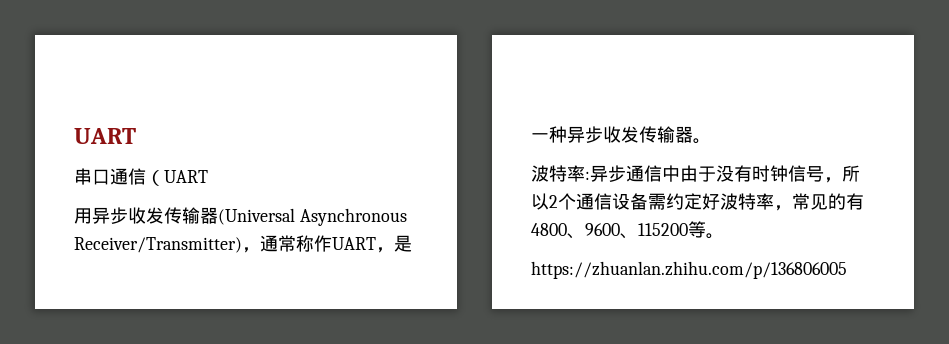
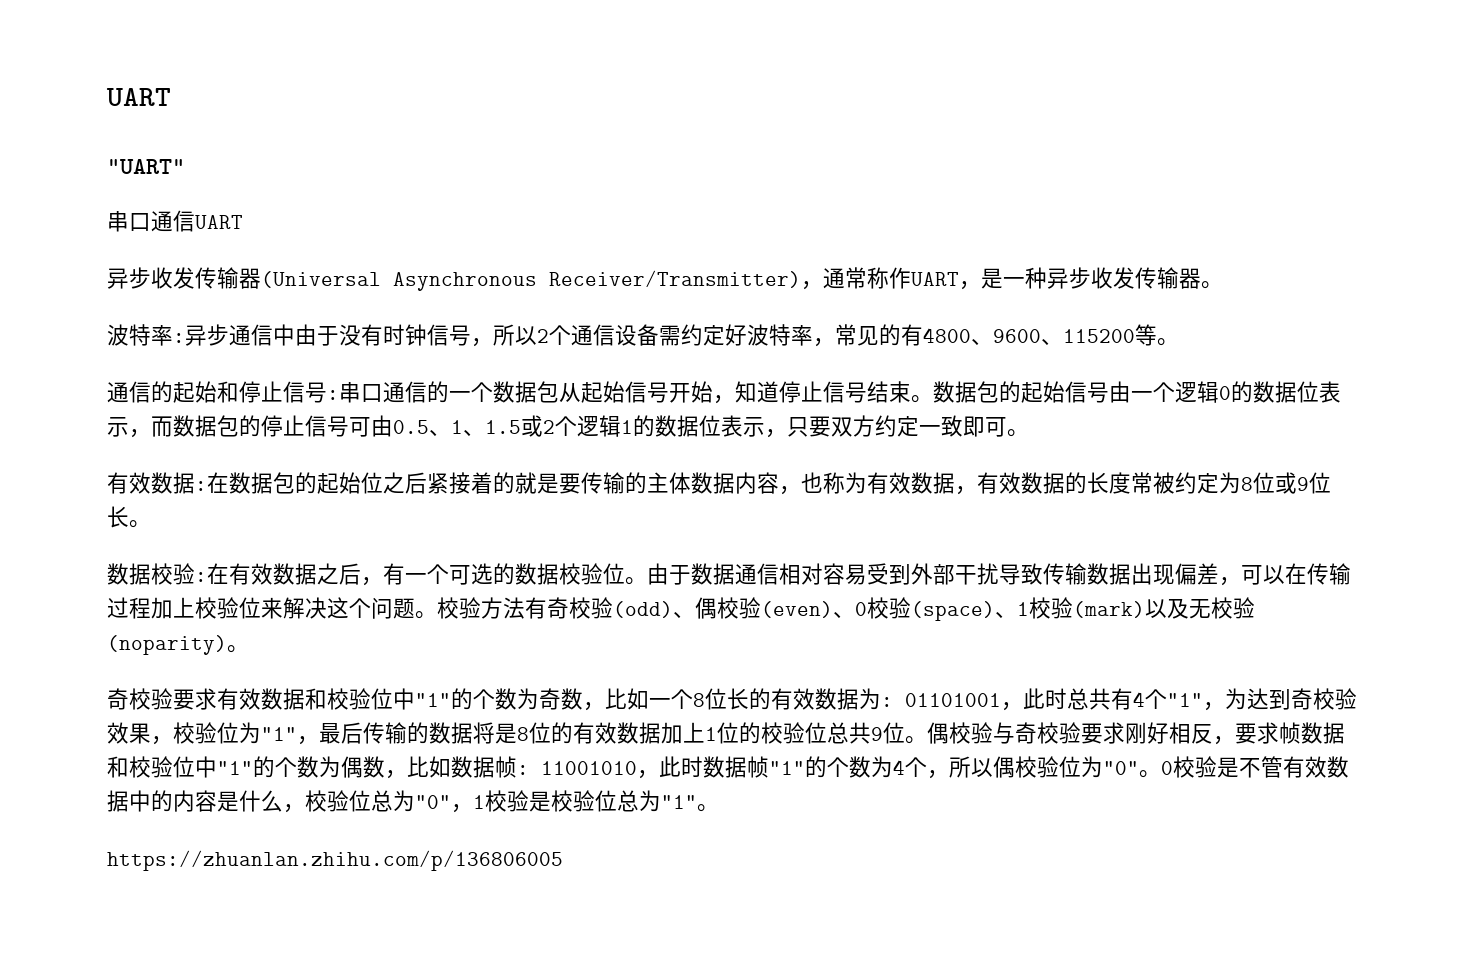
[74,128,136,144] [74,168,208,186] [74,208,92,224] UART // 串口通信（UART // 用 -> [106,88,171,106] [107,159,185,174] [107,210,243,232] UART // "UART" // 串口通信UART //
(724, 236) none -> [107,381,1341,404] [107,415,1029,438] [107,472,1331,495] [107,506,151,528] [107,563,1351,586] [107,597,1255,621] [107,635,249,655] [107,688,1357,711] [107,722,1345,745] [107,756,1349,779] [107,790,719,813] // 通信的起始和停止信号:串口通信的一个数据包从起始信号开始，知道停止信号结束。数据包的起始信号由一个逻辑0的数据位表示，而数据包的停止信号可由0.5、1、1.5或2个逻辑1的数据位表示，只要双方约定一致即可。 // 有效数据:在数据包的起始位之后紧接着的就是要传输的主体数据内容，也称为有效数据，有效数据的长度常被约定为8位或9位长。 // 数据校验:在有效数据之后，有一个可选的数据校验位。由于数据通信相对容易受到外部干扰导致传输数据出现偏差，可以在传输过程加上校验位来解决这个问题。校验方法有奇校验(odd)、偶校验(even)、0校验(space)、1校验(mark)以及无校验(noparity)。 // 奇校验要求有效数据和校验位中"1"的个数为奇数，比如一个8位长的有效数据为: 01101001，此时总共有4个"1"，为达到奇校验效果，校验位为"1"，最后传输的数据将是8位的有效数据加上1位的校验位总共9位。偶校验与奇校验要求刚好相反，要求帧数据和校验位中"1"的个数为偶数，比如数据帧: 11001010，此时数据帧"1"的个数为4个，所以偶校验位为"0"。0校验是不管有效数据中的内容是什么，校验位总为"0"，1校验是校验位总为"1"。

